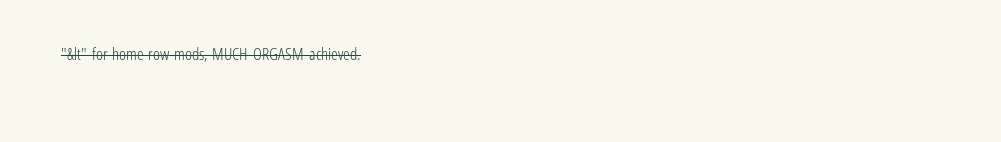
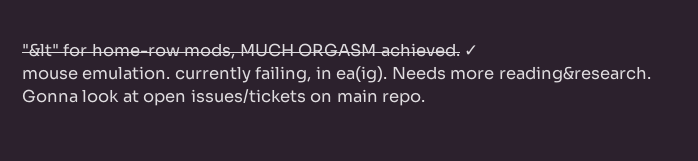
(361, 53) none -> [464,45,479,56] [22,66,651,83] [22,89,426,106] ✓ // mouse emulation. currently failing, in ea(ig). Needs more reading&research. Gonna look at open issues/tickets on main repo.

